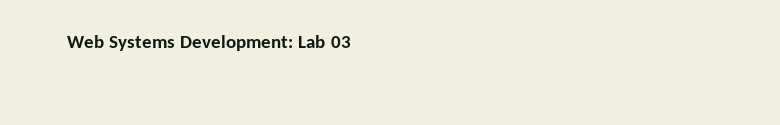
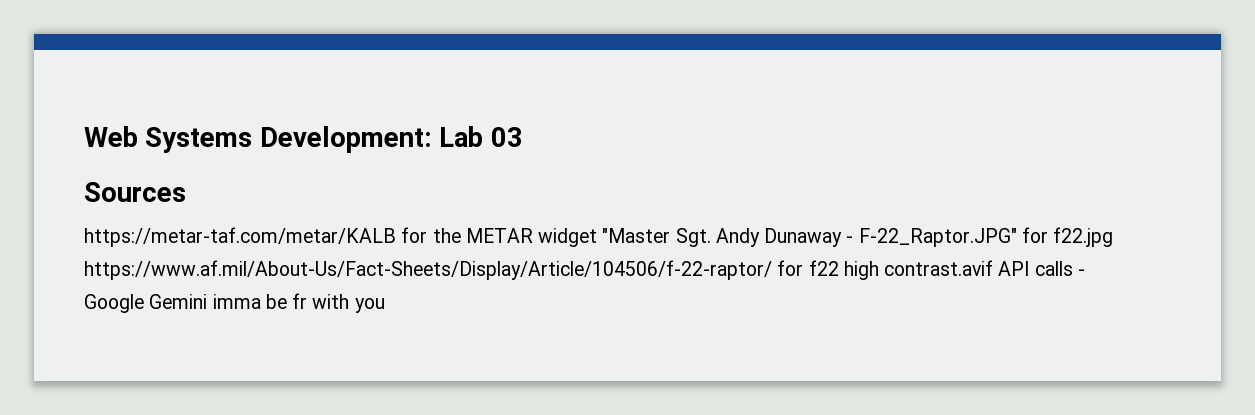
(351, 42) none -> [84,182,186,202] [84,227,1114,247] [84,260,1085,280] [84,293,385,313] // Sources // https://metar-taf.com/metar/KALB for the METAR widget "Master Sgt. Andy Dunaway - F-22_Raptor.JPG" for f22.jpg https://www.af.mil/About-Us/Fact-Sheets/Display/Article/104506/f-22-raptor/ for f22 high contrast.avif API calls - Google Gemini imma be fr with you

